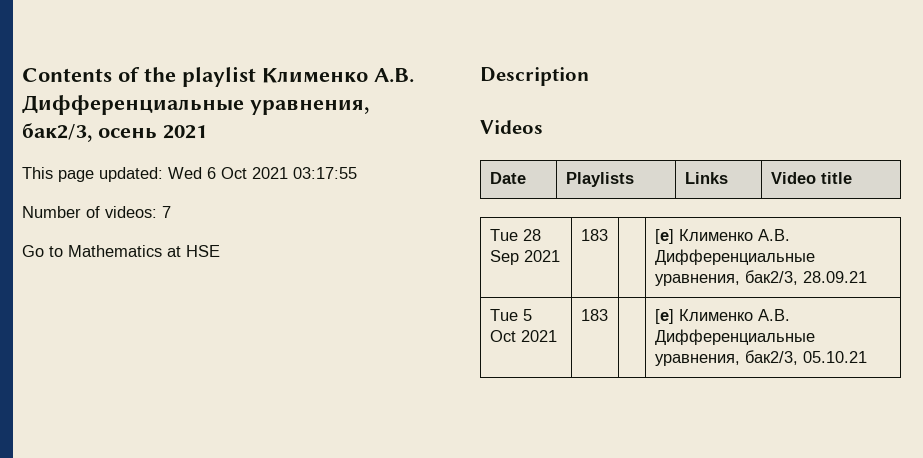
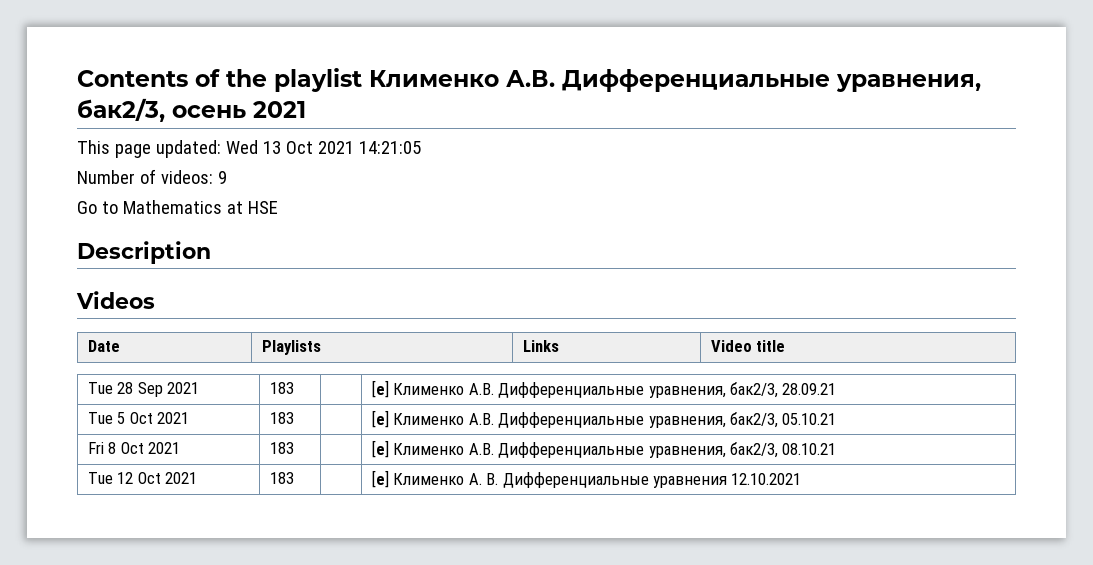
[207,167,357,179] 6 Oct 2021 03:17:55 -> [262,141,421,154] 13 Oct 2021 14:21:05
[162,206,171,218] 7 -> [217,171,227,184] 9
(867, 357) none -> [87,442,181,454] [269,442,294,454] [371,440,837,458] [87,472,198,484] [269,472,294,484] [371,470,802,488] // Fri 8 Oct 2021 | 183 | | [e] Клименко А.В. Дифференциальные уравнения, бак2/3, 08.10.21 // Tue 12 Oct 2021 | 183 | | [e] Клименко А. В. Дифференциальные уравнения 12.10.2021

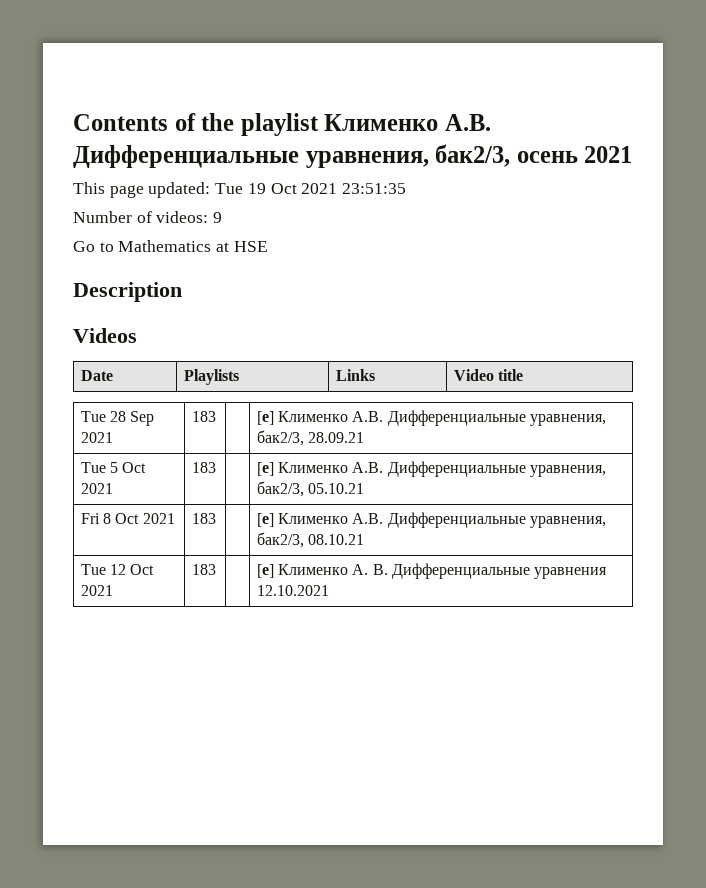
[225,140,421,154] Wed 13 Oct 2021 14:21:05 -> [215,183,407,194] Tue 19 Oct 2021 23:51:35

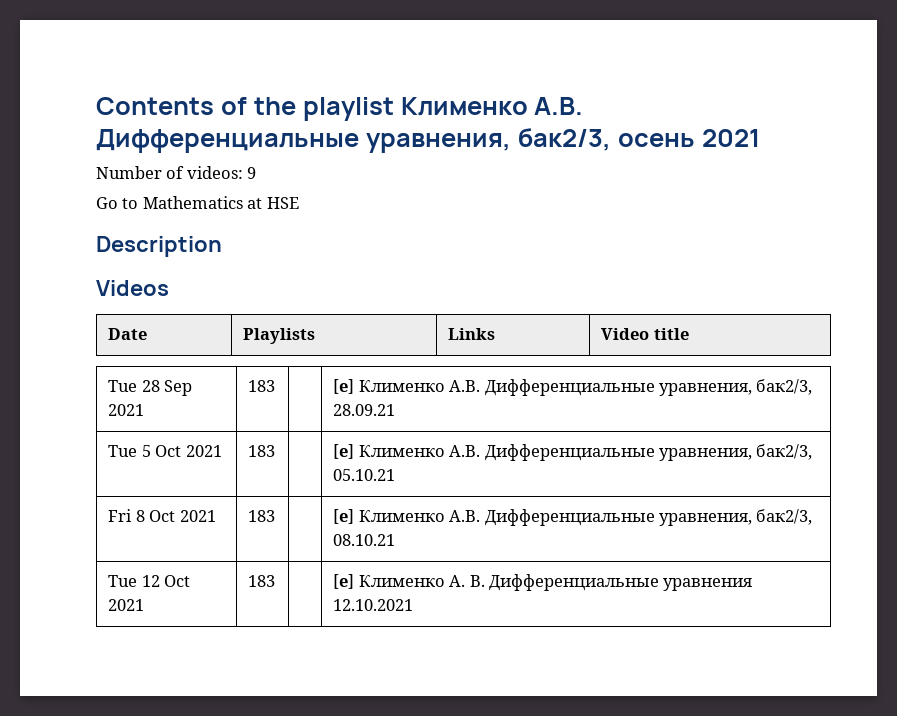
[73,182,407,198] // This page updated: Tue 19 Oct 2021 23:51:35 -> (760, 138) none

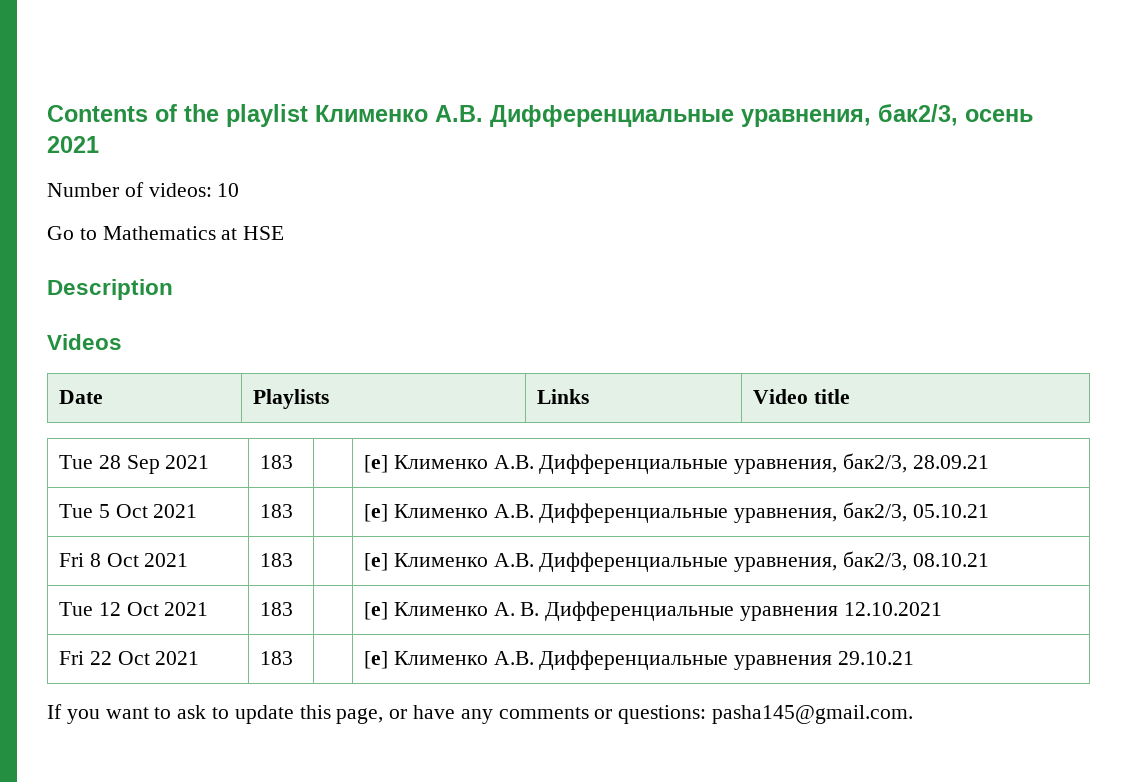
[247,167,257,179] 9 -> [217,183,240,197] 10
(414, 605) none -> [59,651,200,665] [260,651,294,665] [364,650,915,670] [47,704,914,724] // Fri 22 Oct 2021 | 183 | | [e] Клименко А.В. Дифференциальные уравнения 29.10.21 // If you want to ask to update this page, or have any comments or questions: pasha145@gmail.com.

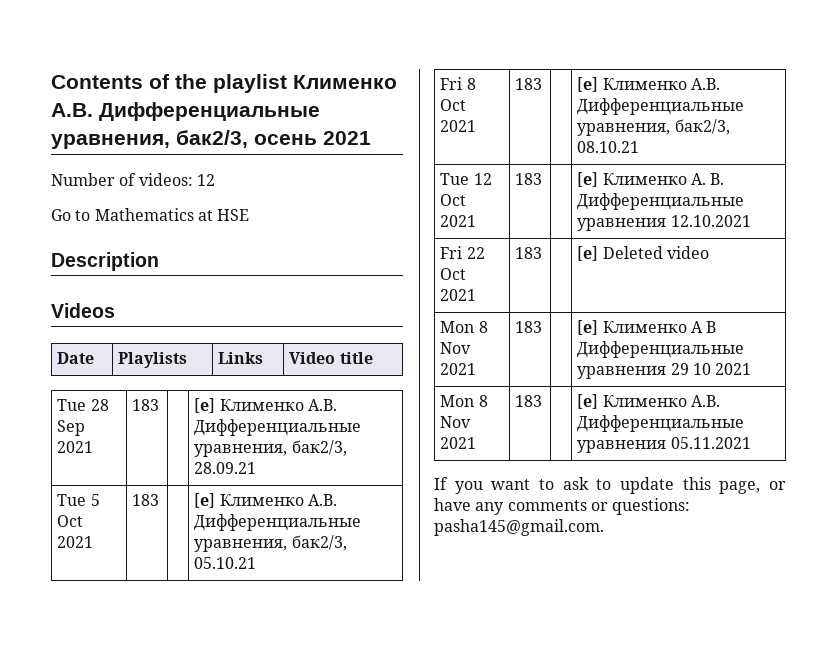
[217,183,240,197] 10 -> [196,174,215,186] 12
(294, 658) none -> [577,246,710,261] [440,321,488,333] [440,342,472,354] [440,363,477,375] [515,321,543,333] [577,320,717,335] [577,341,745,358] [577,363,752,379] [440,395,488,407] [440,416,472,428] [440,437,477,449] [515,395,543,407] | [e] Deleted video // Mon 8 Nov 2021 | 183 | | [e] Клименко А В Дифференциальные уравнения 29 10 2021 // Mon 8 Nov 2021 | 183 |
[838,651,915,665] 29.10.21 -> [670,437,751,449] 05.11.2021

